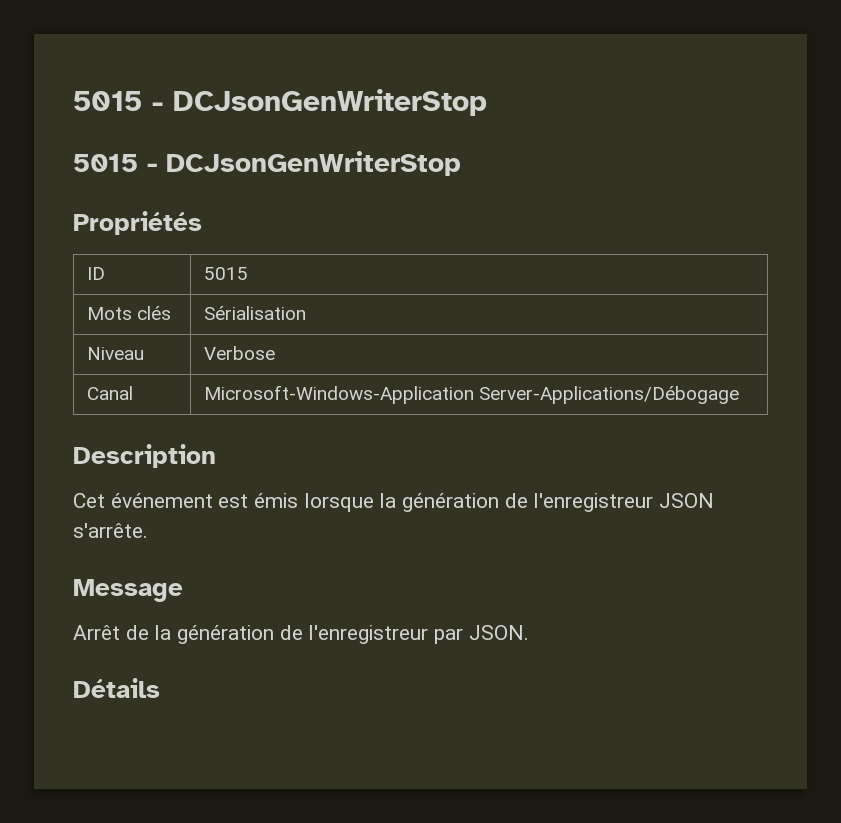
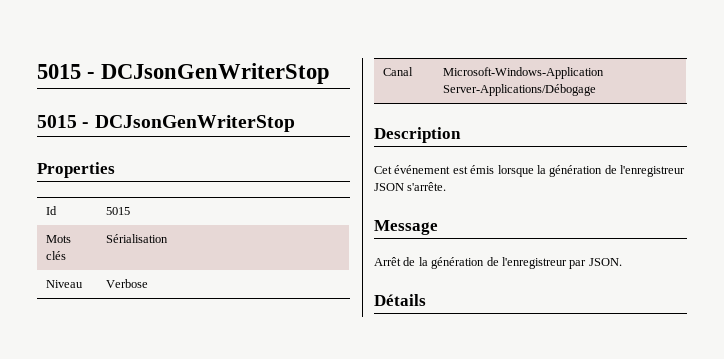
[73,211,202,235] [87,267,106,280] Propriétés // ID -> [37,162,115,178] [45,206,57,215] Properties // Id

